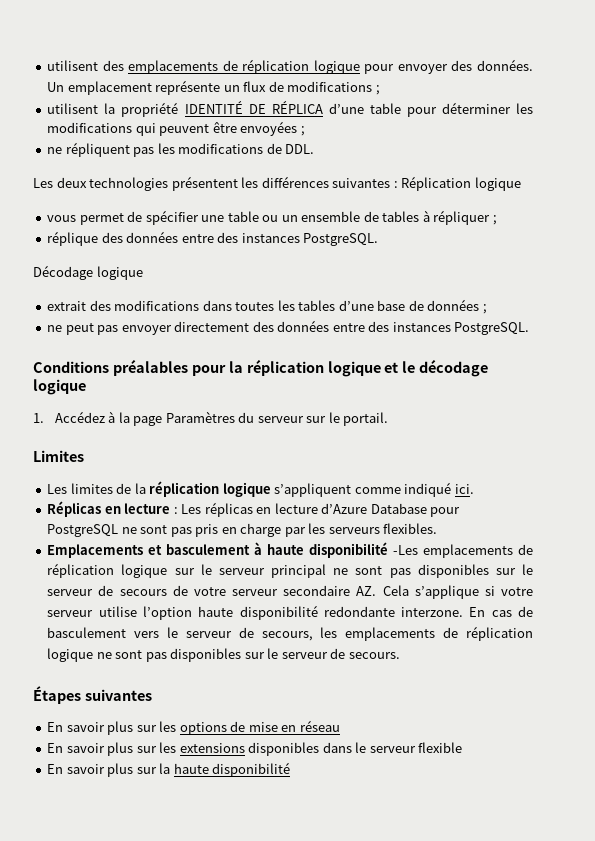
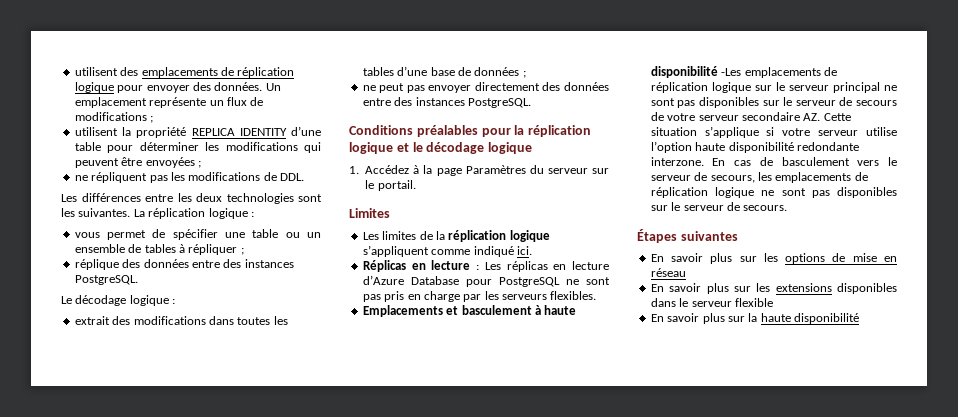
[184,100,323,114] IDENTITÉ DE RÉPLICA -> [191,128,287,136] REPLICA IDENTITY
[56,176,521,191] deux technologies présentent les différences suivantes : Réplication logique -> [81,193,322,204] [61,208,254,219] différences entre les deux technologies sont les suivantes. La réplication logique :
[33,265,143,280] Décodage logique -> [61,295,176,306] Le décodage logique :
[382,585,409,596] Cela -> [823,113,851,121] [650,127,697,136] Cette situation

